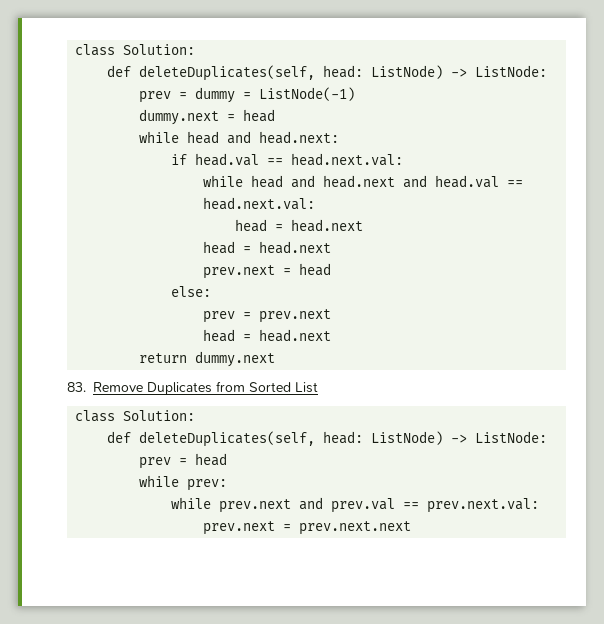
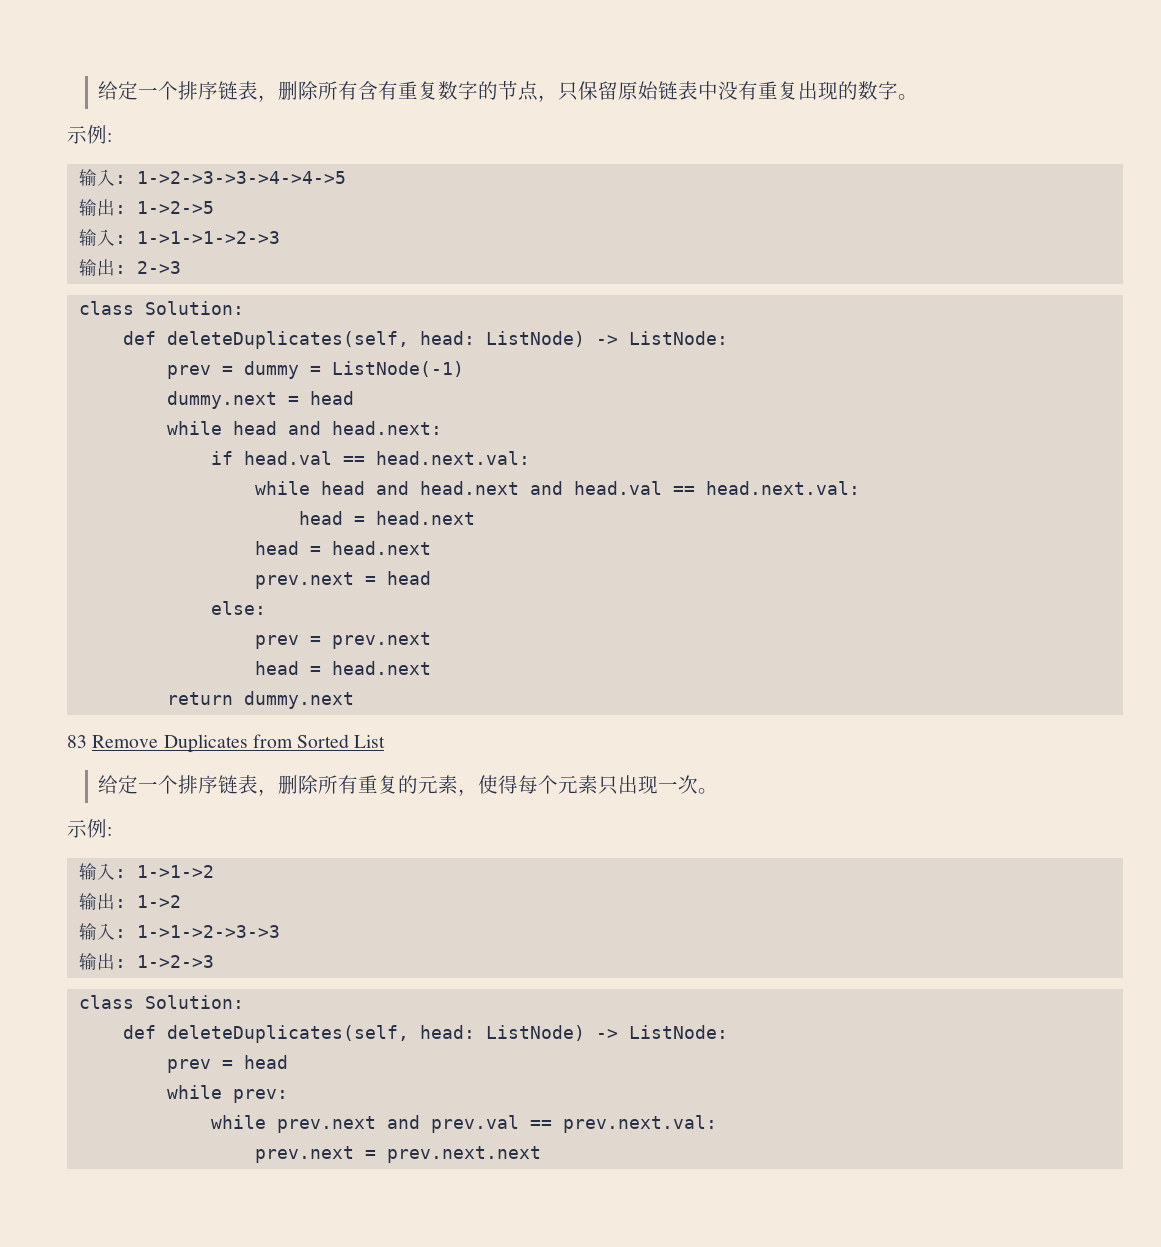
(75, 50) none -> [98,80,919,102] [67,125,112,144] [78,169,346,186] [78,199,214,216] [78,229,280,246] [78,259,181,276] 给定一个排序链表，删除所有含有重复数字的节点，只保留原始链表中没有重复出现的数字。 // 示例: // 输入: 1->2->3->3->4->4->5 // 输出: 1->2->5 // 输入: 1->1->1->2->3 // 输出: 2->3 //
[67,382,86,392] 83. -> [67,735,87,748] 83
(318, 387) none -> [98,775,719,796] [67,819,112,838] [78,863,214,880] [78,893,181,910] [78,923,280,940] [78,953,214,970] // 给定一个排序链表，删除所有重复的元素，使得每个元素只出现一次。 // 示例: // 输入: 1->1->2 // 输出: 1->2 // 输入: 1->1->2->3->3 // 输出: 1->2->3

